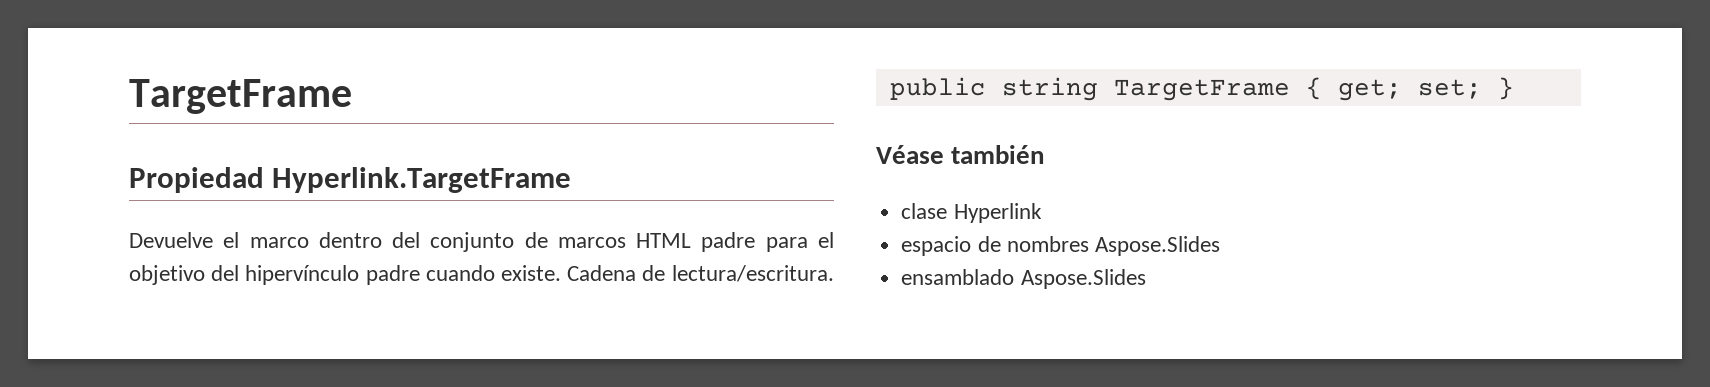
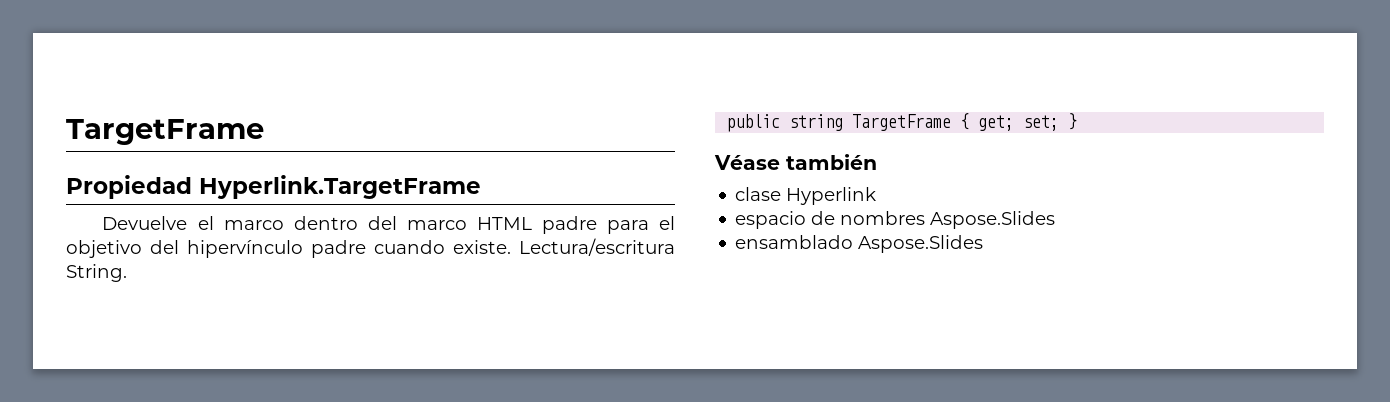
[430,232,626,252] conjunto de marcos -> [406,220,467,230] marco
[567,265,834,282] Cadena de lectura/escritura. -> [519,238,675,256] [66,264,127,282] Lectura/escritura String.

